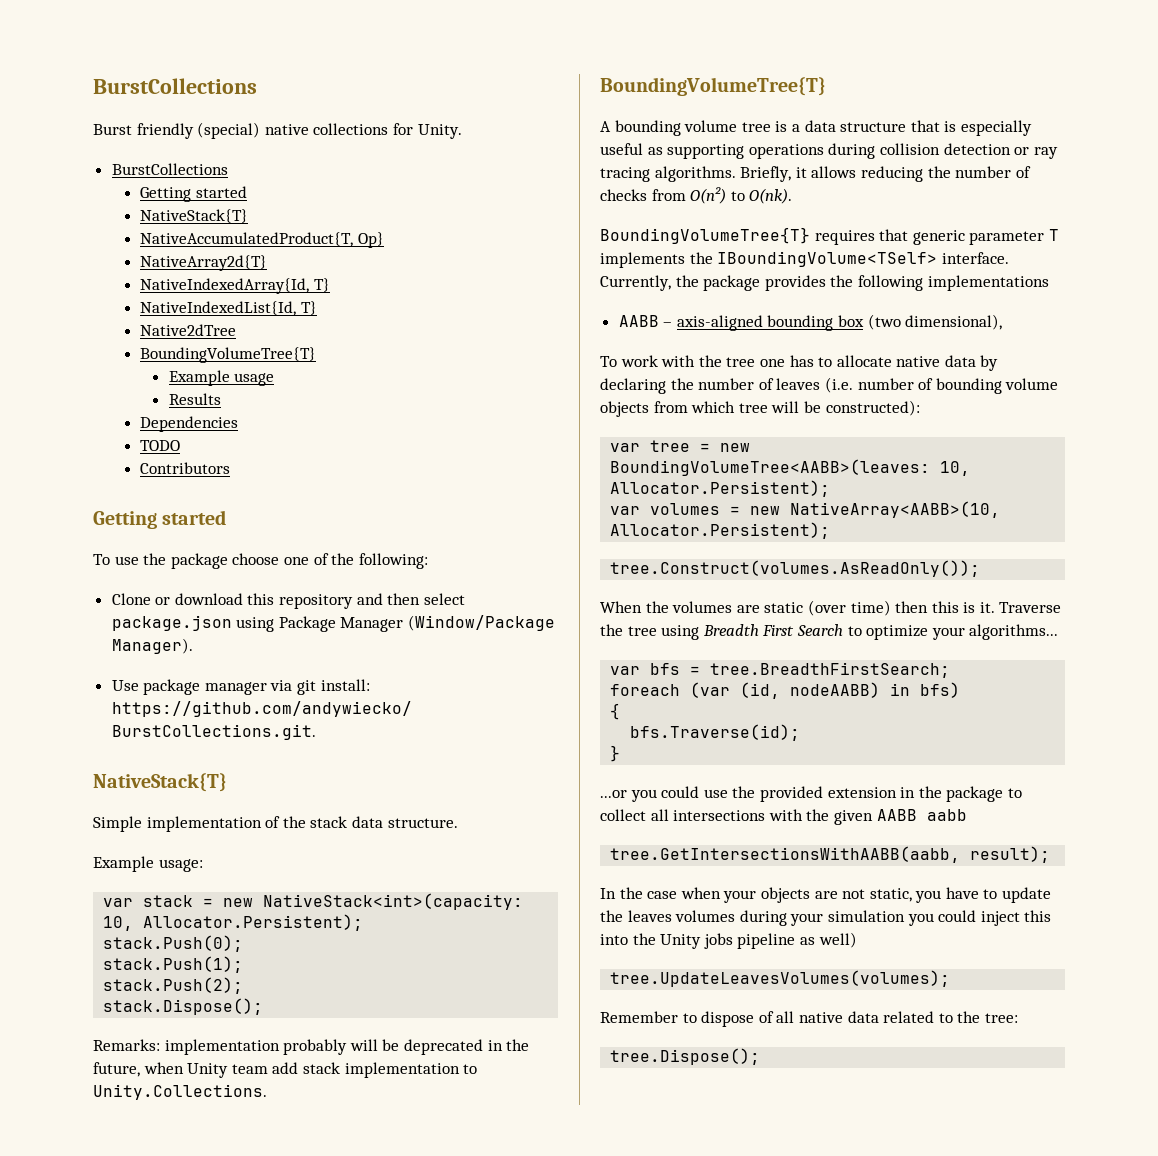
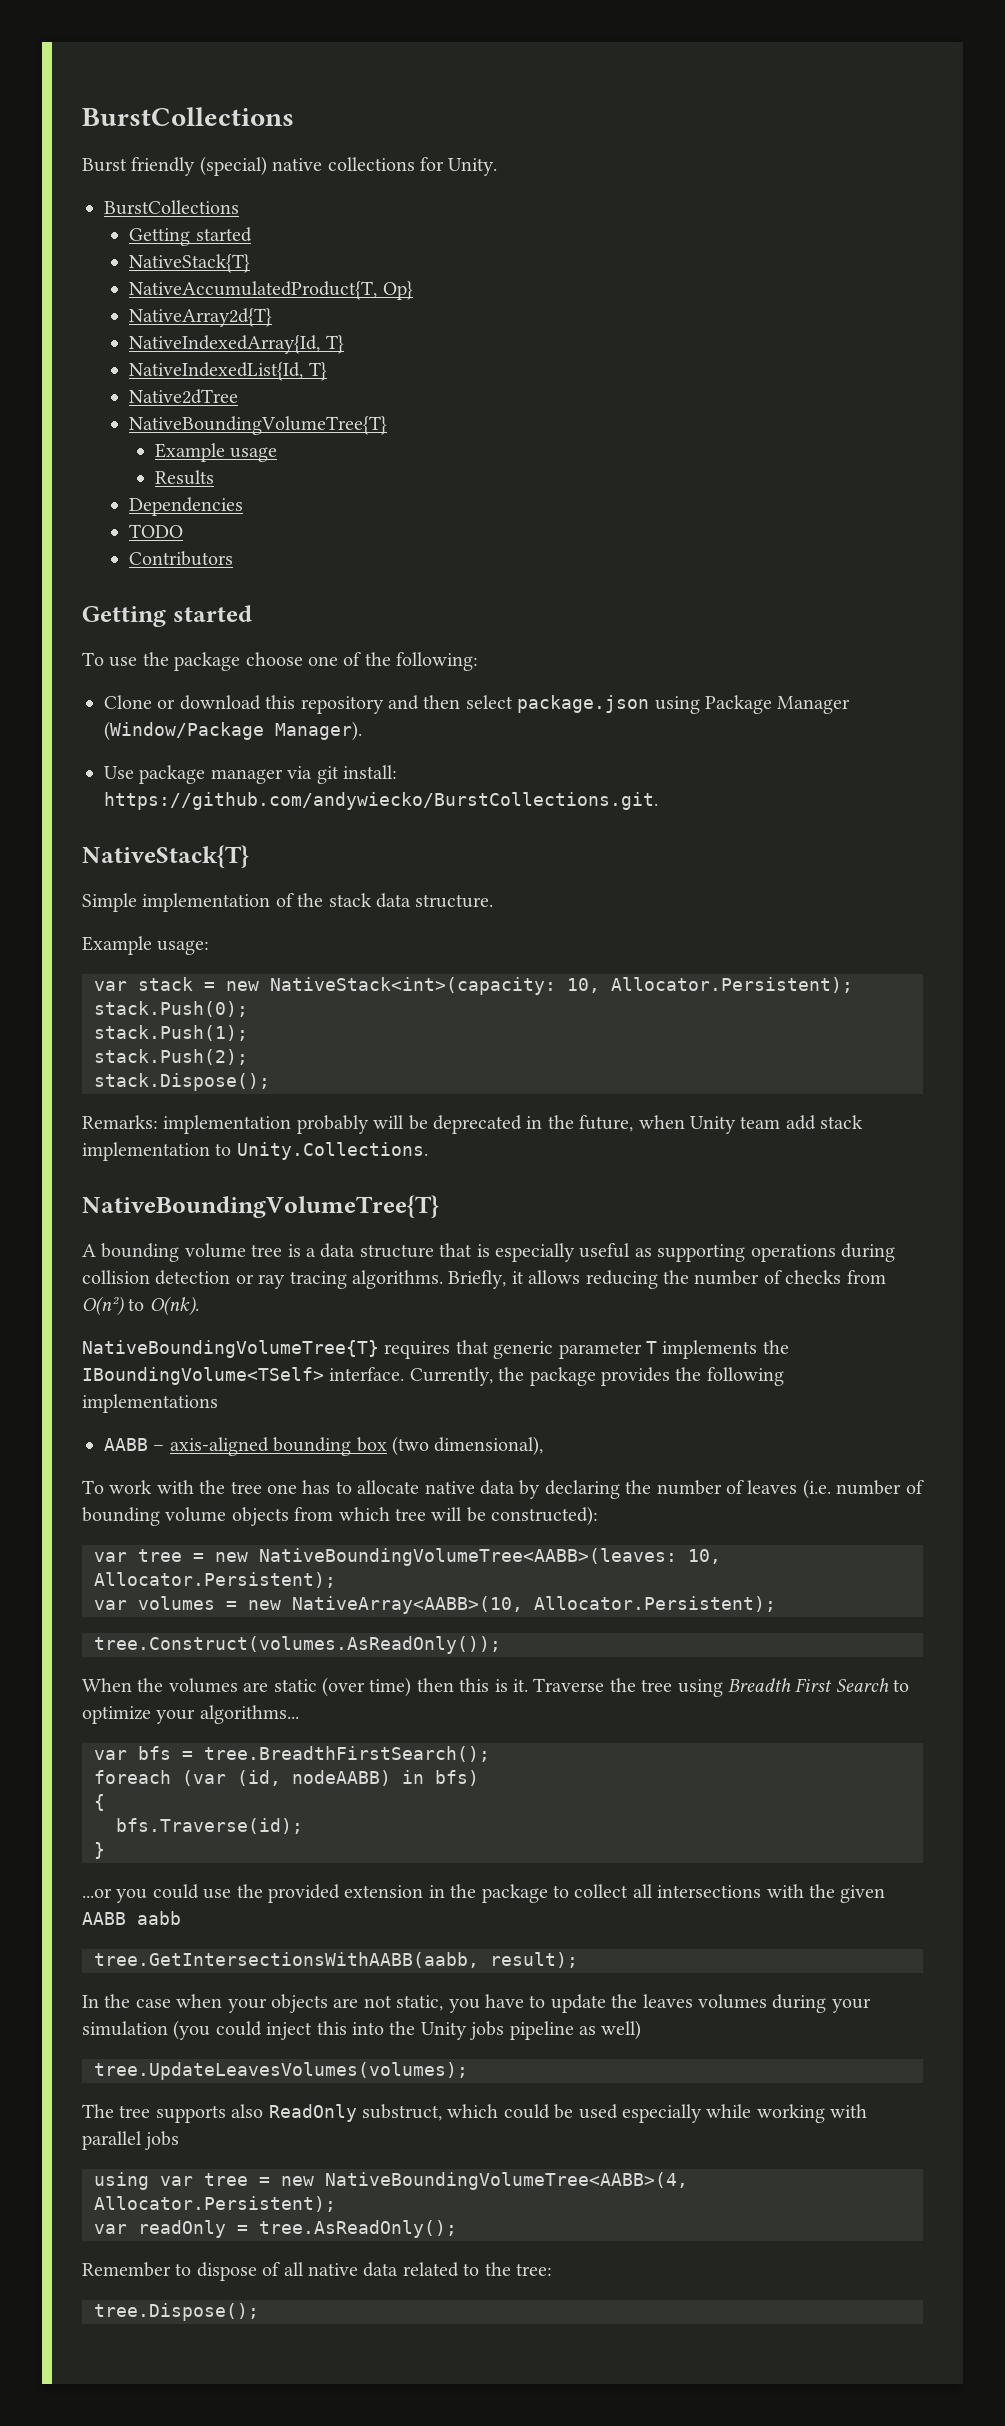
[140,347,317,363] BoundingVolumeTree{T} -> [129,416,388,435] NativeBoundingVolumeTree{T}
[600,77,826,96] BoundingVolumeTree{T} -> [82,1195,439,1218] NativeBoundingVolumeTree{T}
[600,227,810,244] BoundingVolumeTree{T} -> [82,1340,379,1358] NativeBoundingVolumeTree{T}
[610,459,931,476] BoundingVolumeTree<AABB>(leaves: -> [259,1548,677,1566] NativeBoundingVolumeTree<AABB>(leaves:
[710,662,951,678] tree.BreadthFirstSearch; -> [204,1746,490,1762] tree.BreadthFirstSearch();
[907,913,934,926] you -> [173,2020,211,2040] (you
(951, 978) none -> [82,2104,868,2123] [82,2131,180,2150] [94,2172,688,2190] [94,2196,336,2212] [94,2220,457,2238] // The tree supports also ReadOnly substruct, which could be used especially while working with parallel jobs // using var tree = new NativeBoundingVolumeTree<AABB>(4, Allocator.Persistent); // var readOnly = tree.AsReadOnly();

